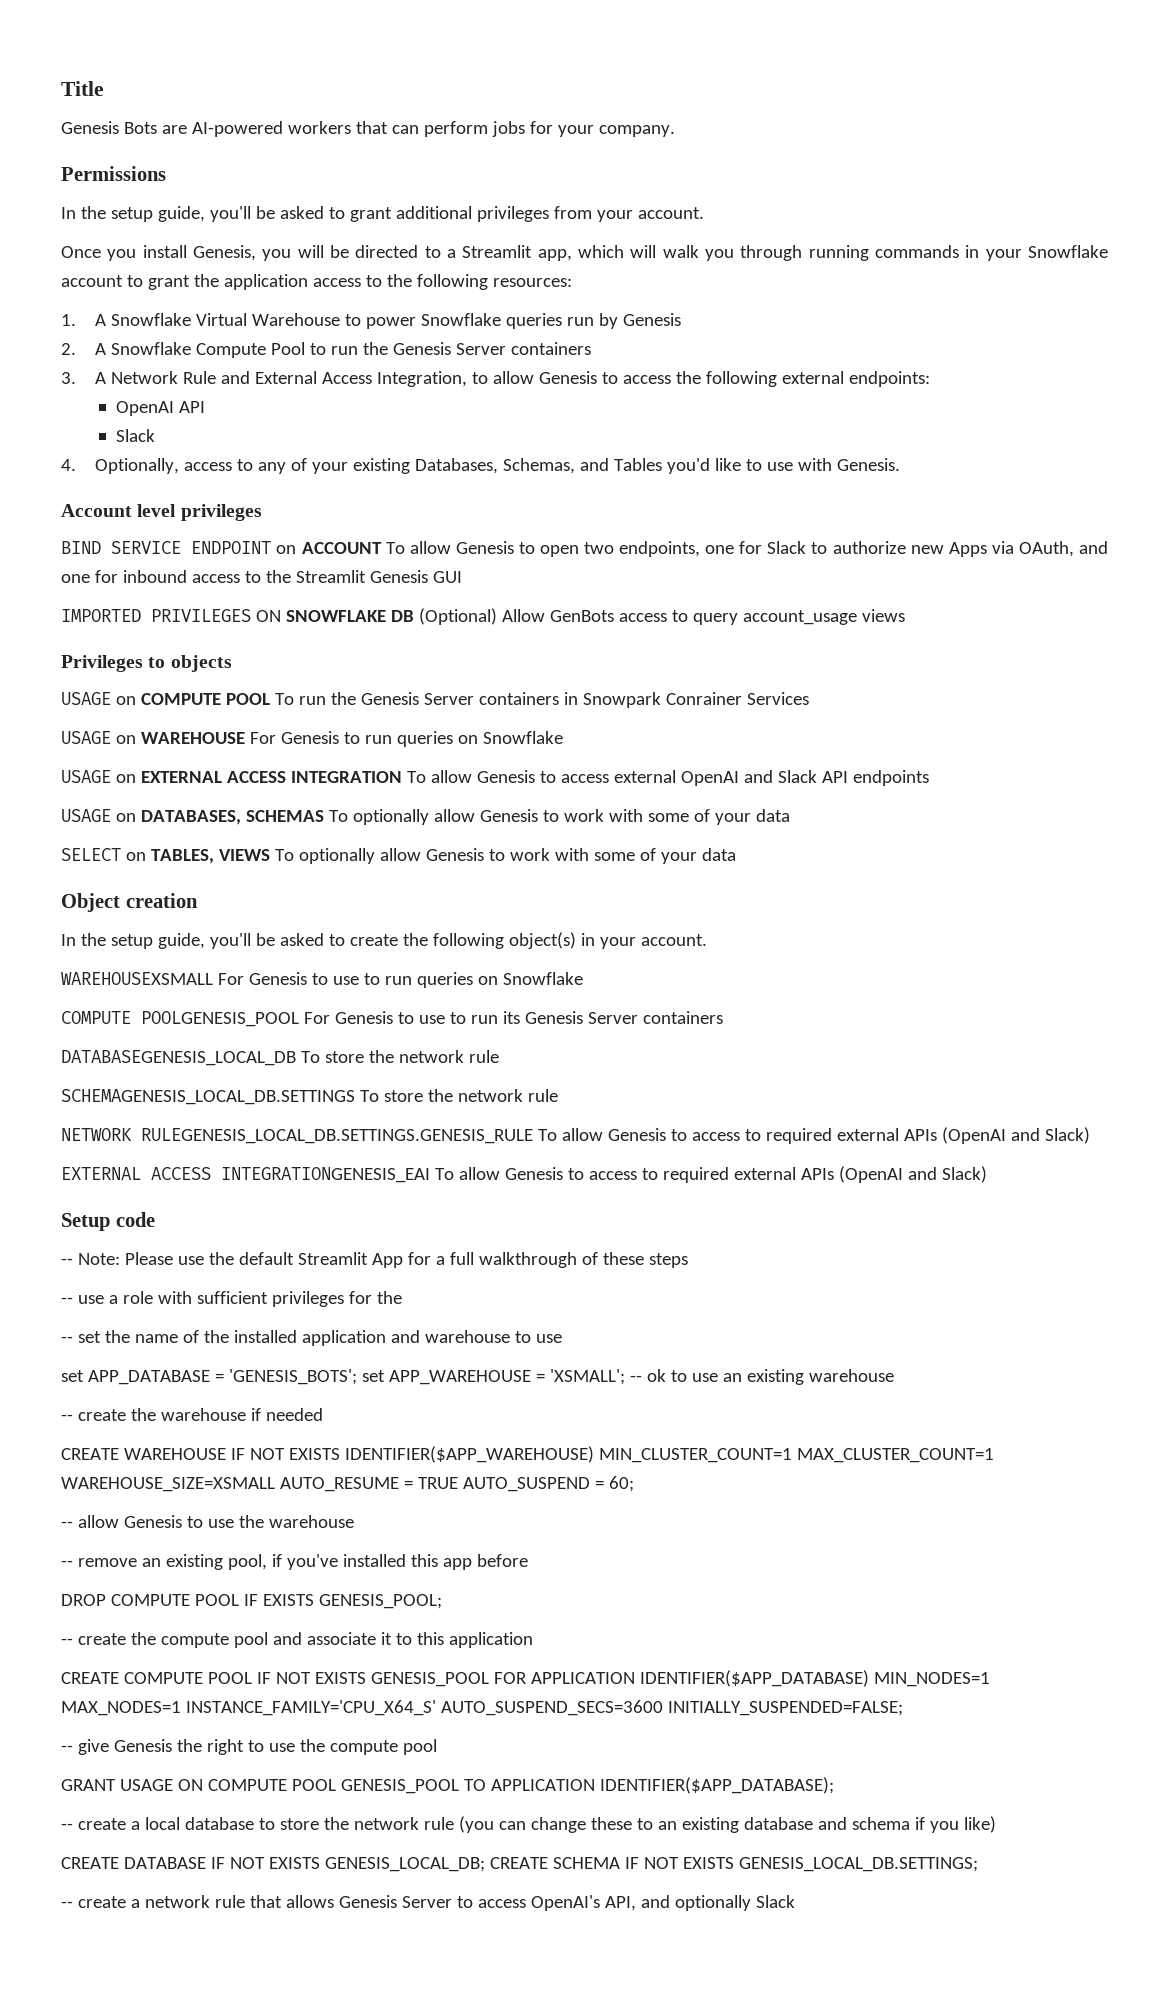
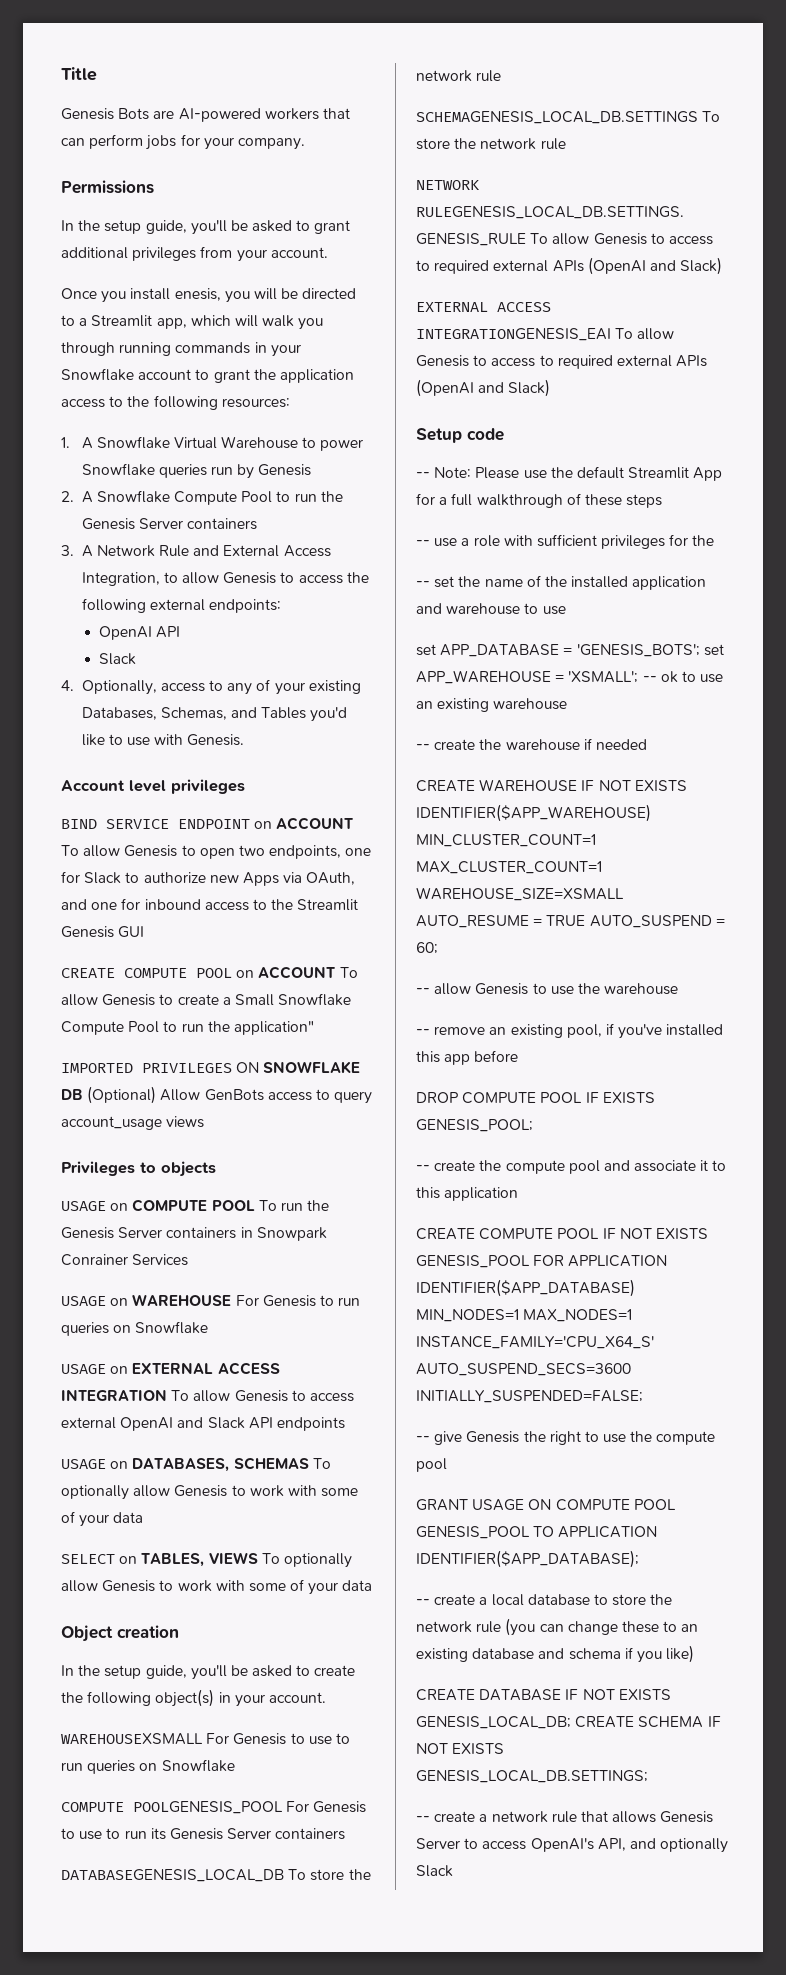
[193,245,256,261] Genesis, -> [174,288,221,301] enesis,
(462, 577) none -> [61,966,358,979] [61,993,352,1006] [61,1021,314,1035] // CREATE COMPUTE POOL on ACCOUNT To allow Genesis to create a Small Snowflake Compute Pool to run the application"

